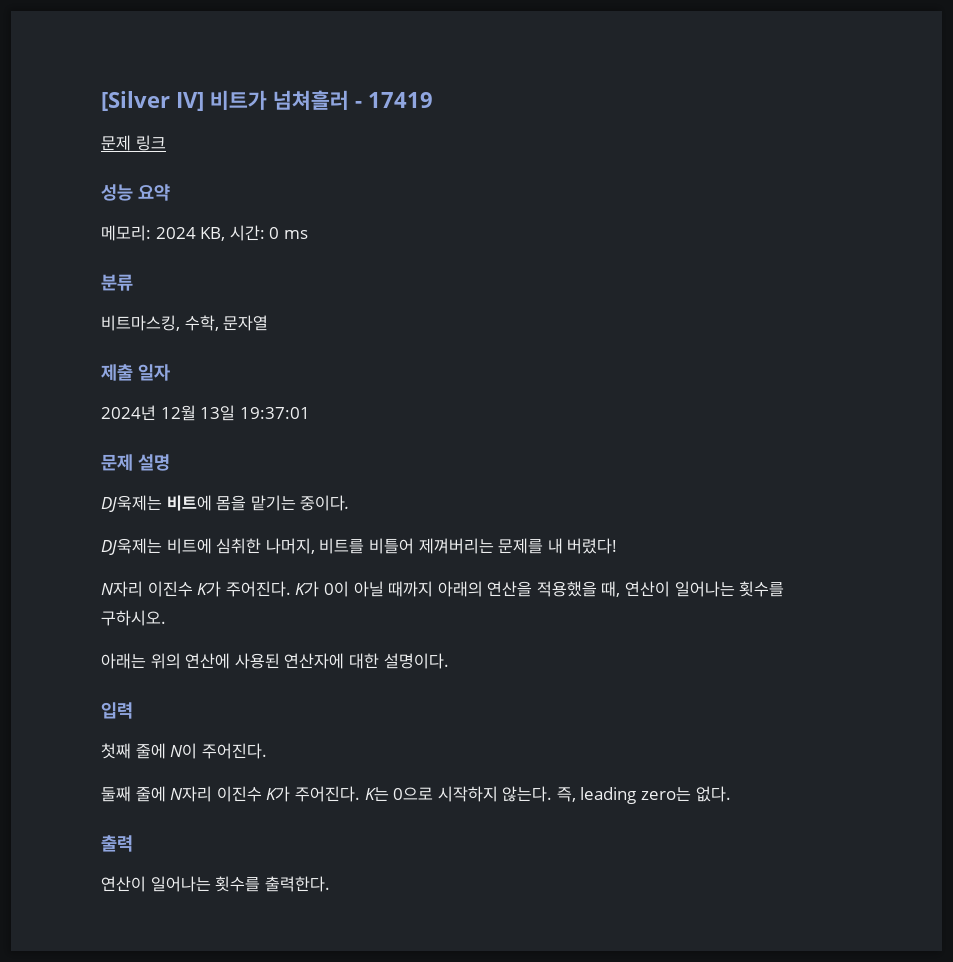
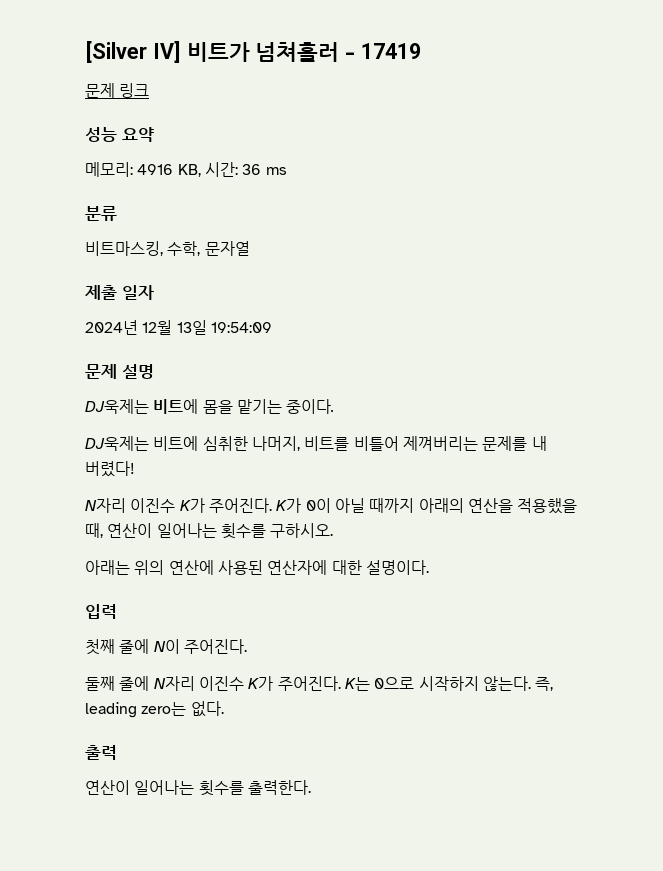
[155,227,196,239] 2024 -> [137,164,174,175] 4916
[269,227,280,239] 0 -> [242,164,262,175] 36
[239,407,310,419] 19:37:01 -> [210,322,272,333] 19:54:09

